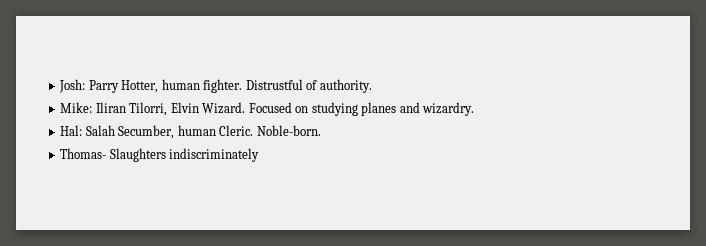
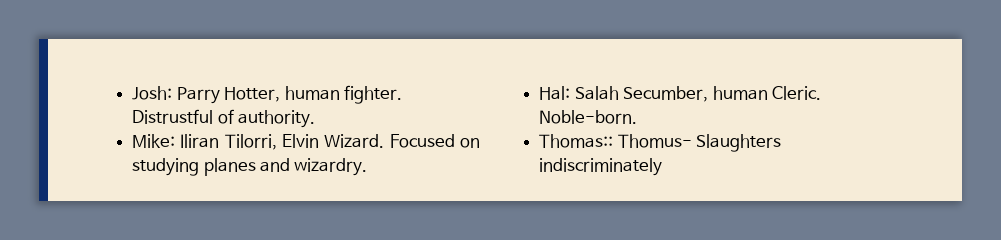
[60,148,107,159] Thomas- -> [539,134,692,148] Thomas:: Thomus-

